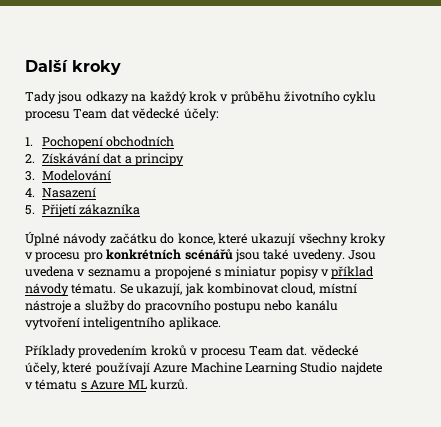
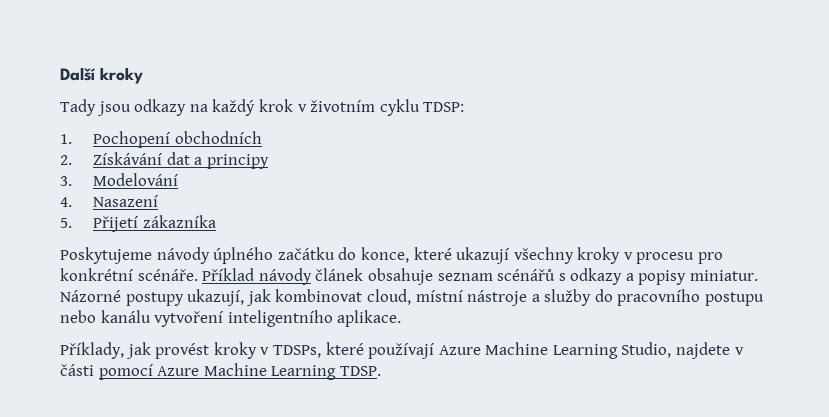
[230,91,377,104] [25,108,219,121] průběhu životního cyklu procesu Team dat vědecké účely: -> [310,99,465,116] životním cyklu TDSP:
[25,231,108,246] Úplné návody -> [60,247,274,264] Poskytujeme návody úplného
[106,249,376,262] [25,266,375,279] [25,283,133,296] konkrétních scénářů jsou také uvedeny. Jsou uvedena v seznamu a propojené s miniatur popisy v příklad návody tématu. Se -> [60,268,759,285] [60,290,184,306] konkrétní scénáře. Příklad návody článek obsahuje seznam scénářů s odkazy a popisy miniatur. Názorné postupy
[25,345,359,358] [25,362,59,375] Příklady provedením kroků v procesu Team dat. vědecké účely, -> [60,342,321,359] Příklady, jak provést kroky v TDSPs,
[300,362,338,373] Studio -> [621,342,672,358] Studio,
[35,379,188,390] tématu s Azure ML kurzů. -> [60,363,381,380] části pomocí Azure Machine Learning TDSP.

